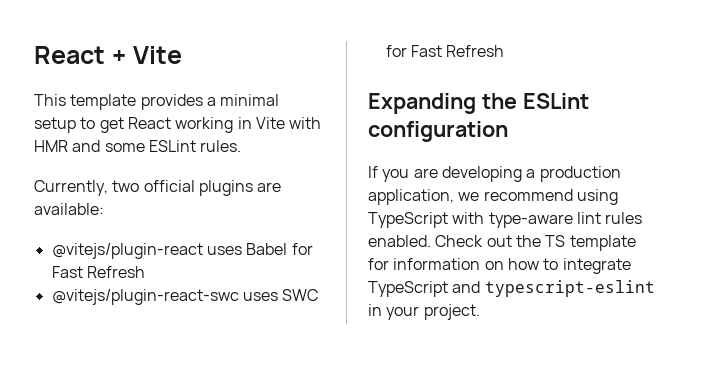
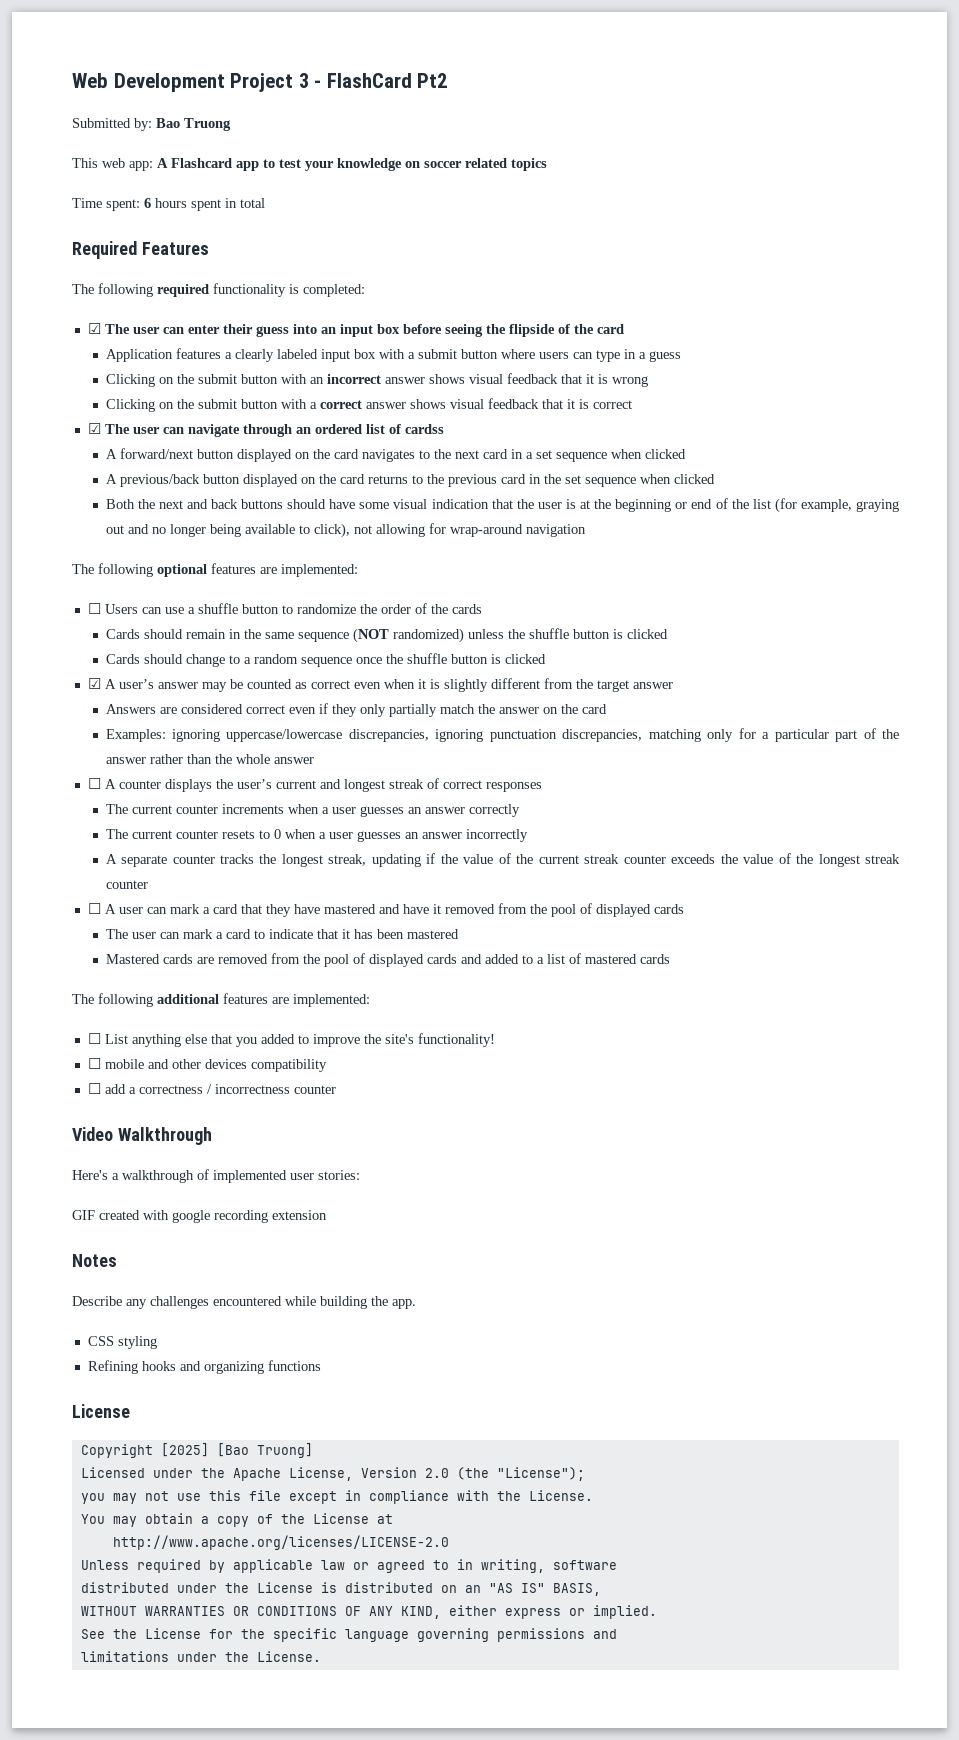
[34,46,182,64] [34,94,280,110] [34,117,322,133] [34,140,242,152] [34,180,282,196] [34,203,104,215] [51,243,313,259] [51,266,145,278] [51,289,319,305] [385,45,505,57] [368,93,589,114] [368,121,508,142] [368,166,621,182] [368,189,618,205] [368,212,643,228] [368,235,636,251] [368,258,631,274] [368,280,655,297] [368,304,480,320] React + Vite // This template provides a minimal setup to get React working in Vite with HMR and some ESLint rules. // Currently, two official plugins are available: // @vitejs/plugin-react uses Babel for Fast Refresh // @vitejs/plugin-react-swc uses SWC for Fast Refresh // Expanding the ESLint configuration // If you are developing a production application, we recommend using TypeScript with type-aware lint rules enabled. Check out the TS template for information on how to integrate TypeScript and typescript-eslint in your project. -> [72,73,448,92] [72,118,231,131] [72,158,547,171] [72,198,265,211] [72,241,209,259] [72,283,365,297] [87,323,624,337] [105,348,681,362] [105,373,648,387] [105,398,632,412] [87,423,444,437] [105,448,686,462] [105,474,715,487] [105,498,899,513] [105,523,586,538] [72,563,358,577] [87,603,482,614] [105,628,668,643] [105,653,546,667] [87,678,673,692] [105,703,607,717] [105,728,899,742] [105,754,314,764] [87,778,542,792] [105,804,520,817] [105,829,528,842] [105,853,901,867] [105,880,148,889] [87,903,684,917] [105,929,459,939] [105,953,670,967] [72,993,370,1007] [87,1033,495,1047] [87,1058,327,1072] [87,1083,336,1094] [72,1127,212,1145] [72,1169,360,1183] [72,1210,327,1223] [72,1254,117,1267] [72,1296,416,1309] [87,1336,157,1349] [87,1360,321,1374] [72,1404,130,1418] [80,1443,313,1458] [80,1467,585,1481] [80,1490,593,1504] [80,1513,393,1527] [112,1535,449,1550] [80,1559,617,1573] [80,1582,601,1596] [80,1605,657,1619] [80,1628,617,1642] [80,1651,321,1662] Web Development Project 3 - FlashCard Pt2 // Submitted by: Bao Truong // This web app: A Flashcard app to test your knowledge on soccer related topics // Time spent: 6 hours spent in total // Required Features // The following required functionality is completed: // ☑ The user can enter their guess into an input box before seeing the flipside of the card // Application features a clearly labeled input box with a submit button where users can type in a guess // Clicking on the submit button with an incorrect answer shows visual feedback that it is wrong // Clicking on the submit button with a correct answer shows visual feedback that it is correct // ☑ The user can navigate through an ordered list of cardss // A forward/next button displayed on the card navigates to the next card in a set sequence when clicked // A previous/back button displayed on the card returns to the previous card in the set sequence when clicked // Both the next and back buttons should have some visual indication that the user is at the beginning or end of the list (for example, graying out and no longer being available to click), not allowing for wrap-around navigation // The following optional features are implemented: // ☐ Users can use a shuffle button to randomize the order of the cards // Cards should remain in the same sequence (NOT randomized) unless the shuffle button is clicked // Cards should change to a random sequence once the shuffle button is clicked // ☑ A user’s answer may be counted as correct even when it is slightly different from the target answer // Answers are considered correct even if they only partially match the answer on the card // Examples: ignoring uppercase/lowercase discrepancies, ignoring punctuation discrepancies, matching only for a particular part of the answer rather than the whole answer // ☐ A counter displays the user’s current and longest streak of correct responses // The current counter increments when a user guesses an answer correctly // The current counter resets to 0 when a user guesses an answer incorrectly // A separate counter tracks the longest streak, updating if the value of the current streak counter exceeds the value of the longest streak counter // ☐ A user can mark a card that they have mastered and have it removed from the pool of displayed cards // The user can mark a card to indicate that it has been mastered // Mastered cards are removed from the pool of displayed cards and added to a list of mastered cards // The following additional features are implemented: // ☐ List anything else that you added to improve the site's functionality! // ☐ mobile and other devices compatibility // ☐ add a correctness / incorrectness counter // Video Walkthrough // Here's a walkthrough of implemented user stories: // GIF created with google recording extension // Notes // Describe any challenges encountered while building the app. // CSS styling // Refining hooks and organizing functions // License // Copyright [2025] [Bao Truong] // Licensed under the Apache License, Version 2.0 (the "License"); // you may not use this file except in compliance with the License. // You may obtain a copy of the License at // http://www.apache.org/licenses/LICENSE-2.0 // Unless required by applicable law or agreed to in writing, software // distributed under the License is distributed on an "AS IS" BASIS, // WITHOUT WARRANTIES OR CONDITIONS OF ANY KIND, either express or implied. // See the License for the specific language governing permissions and // limitations under the License.

